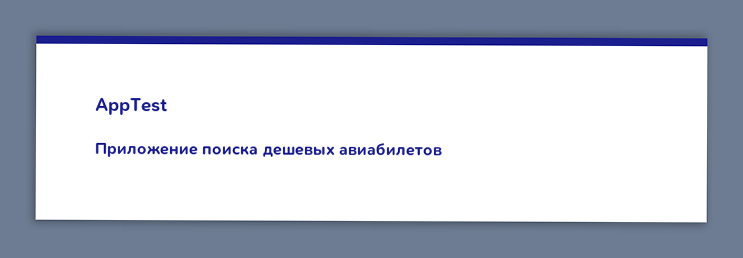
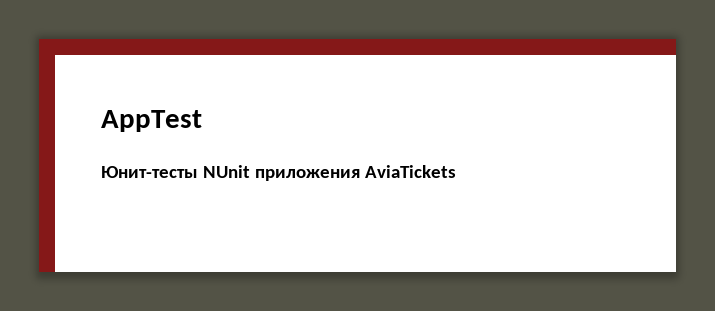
[94,142,442,158] Приложение поиска дешевых авиабилетов -> [101,165,456,181] Юнит-тесты NUnit приложения AviaTickets

